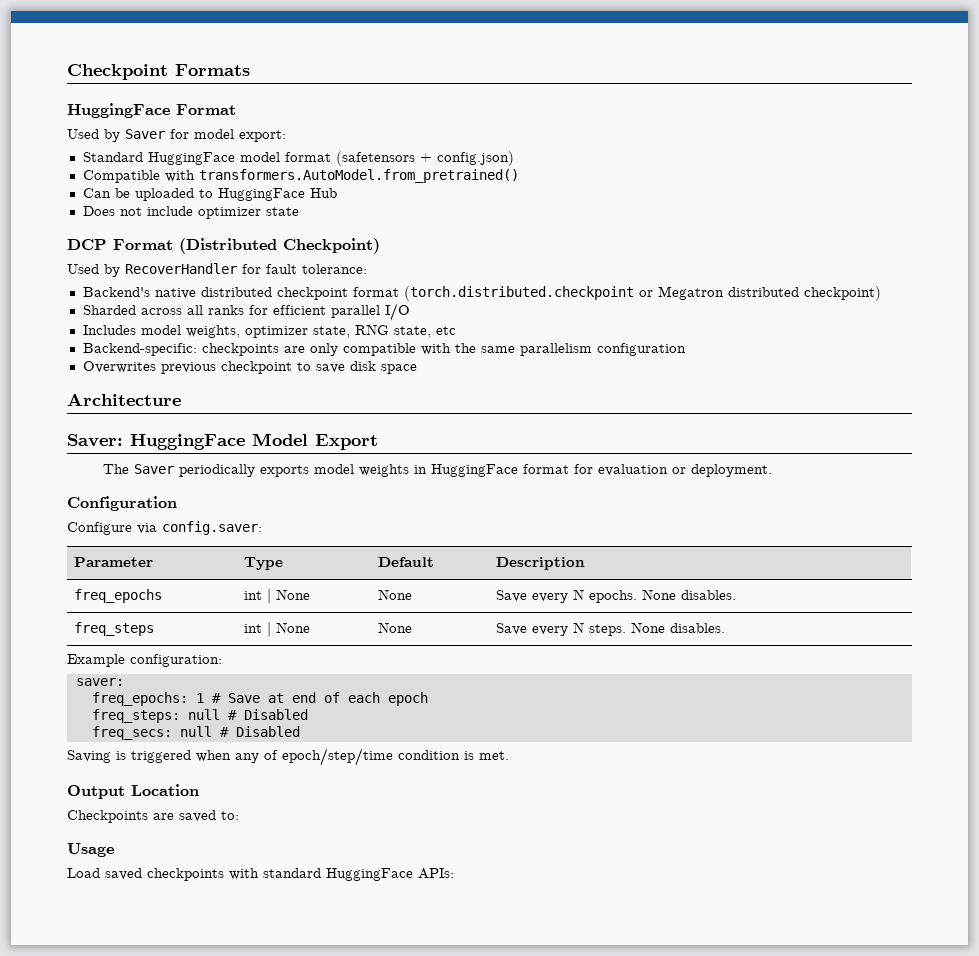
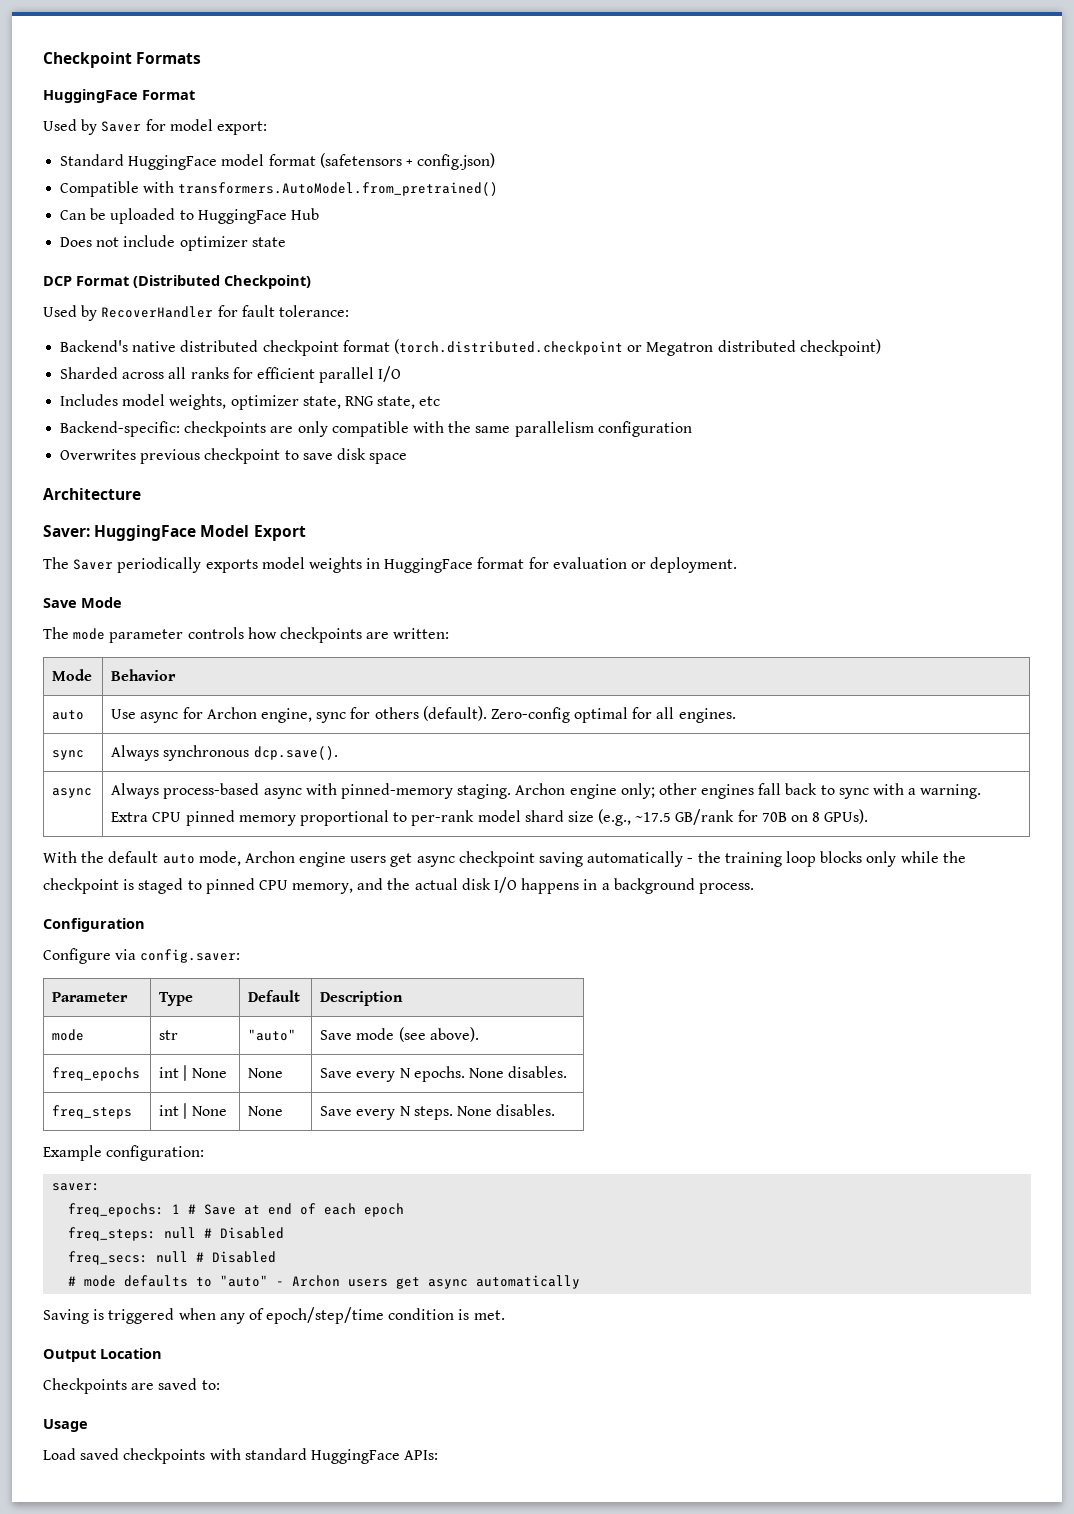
(773, 470) none -> [43,597,122,608] [43,627,450,643] [52,669,93,681] [111,669,177,681] [52,710,85,720] [111,706,736,723] [52,750,85,760] [111,745,338,761] [52,788,93,798] [111,783,982,799] [111,809,869,826] [43,851,966,867] [43,877,754,894] // Save Mode // The mode parameter controls how checkpoints are written: // Mode | Behavior // auto | Use async for Archon engine, sync for others (default). Zero-config optimal for all engines. // sync | Always synchronous dcp.save(). // async | Always process-based async with pinned-memory staging. Archon engine only; other engines fall back to sync with a warning. Extra CPU pinned memory proportional to per-rank model shard size (e.g., ~17.5 GB/rank for 70B on 8 GPUs). // With the default auto mode, Archon engine users get async checkpoint saving automatically - the training loop blocks only while the checkpoint is staged to pinned CPU memory, and the actual disk I/O happens in a background process.
(586, 563) none -> [52,1029,85,1041] [159,1030,179,1040] [248,1029,297,1041] [320,1027,479,1042] // mode | str | "auto" | Save mode (see above).
(300, 731) none -> [68,1275,581,1289] // # mode defaults to "auto" - Archon users get async automatically

